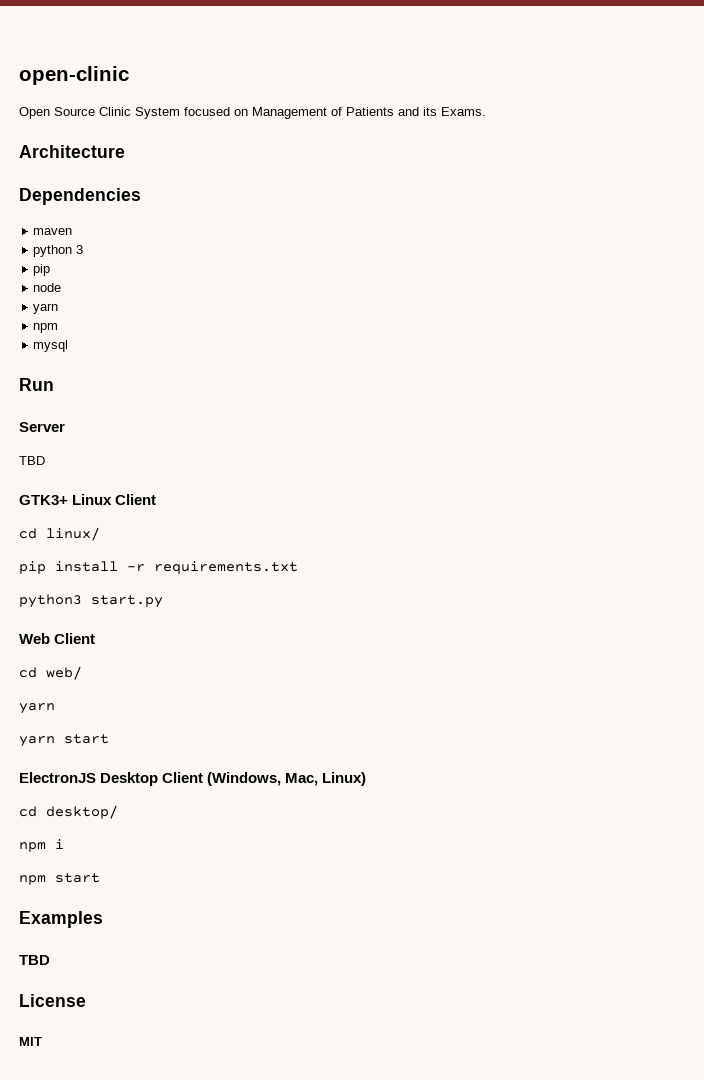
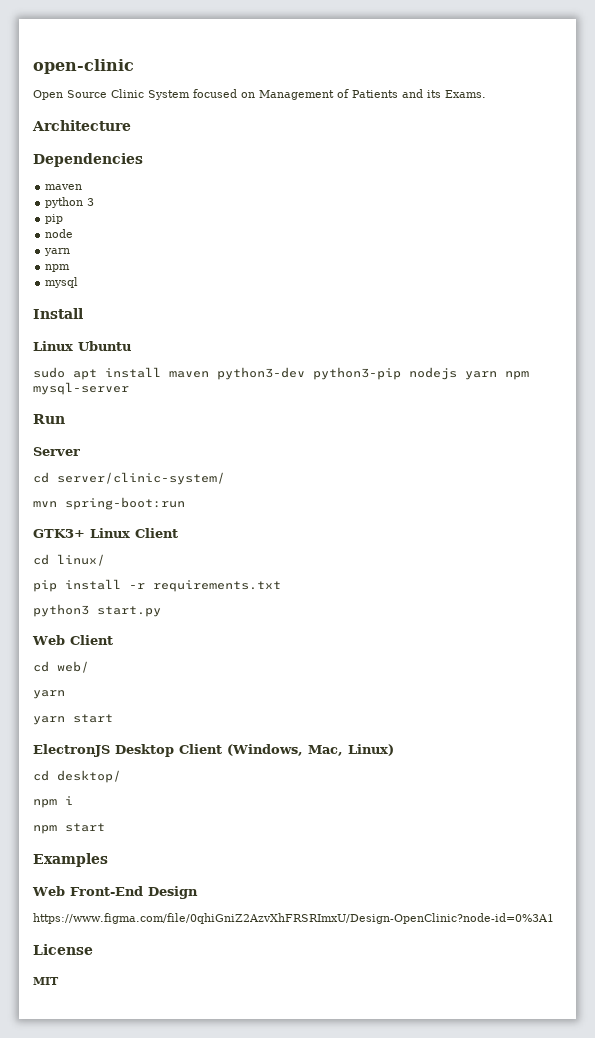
[19,378,54,391] [19,422,65,432] [19,456,45,465] Run // Server // TBD -> [33,308,83,319] [33,341,131,351] [33,367,529,380] [33,382,129,395] [33,414,65,424] [33,447,80,456] [33,472,225,485] [33,497,185,510] Install // Linux Ubuntu // sudo apt install maven python3-dev python3-pip nodejs yarn npm mysql-server // Run // Server // cd server/clinic-system/ // mvn spring-boot:run
[19,955,50,965] TBD -> [32,886,198,899] [33,913,554,924] Web Front-End Design // https://www.figma.com/file/0qhiGniZ2AzvXhFRSRImxU/Design-OpenClinic?node-id=0%3A1

